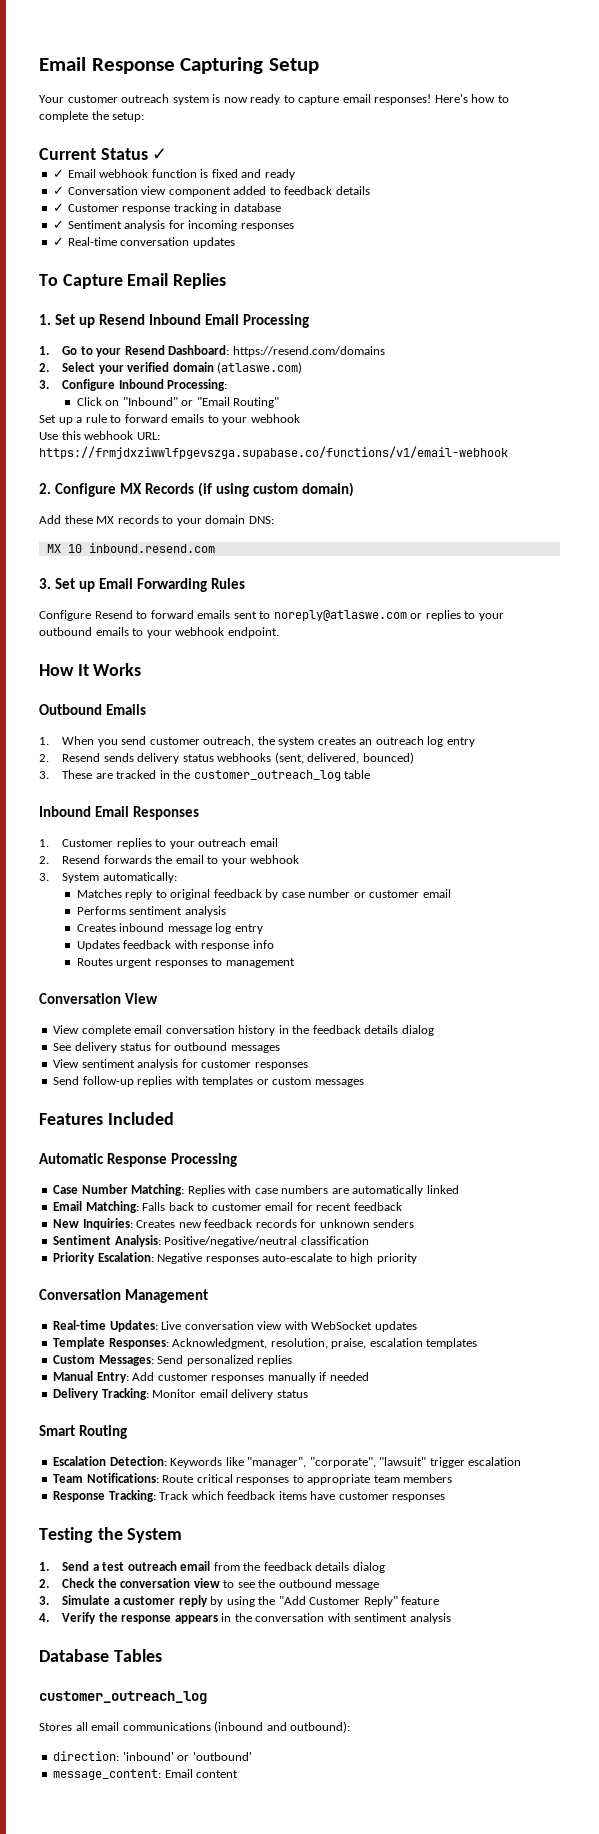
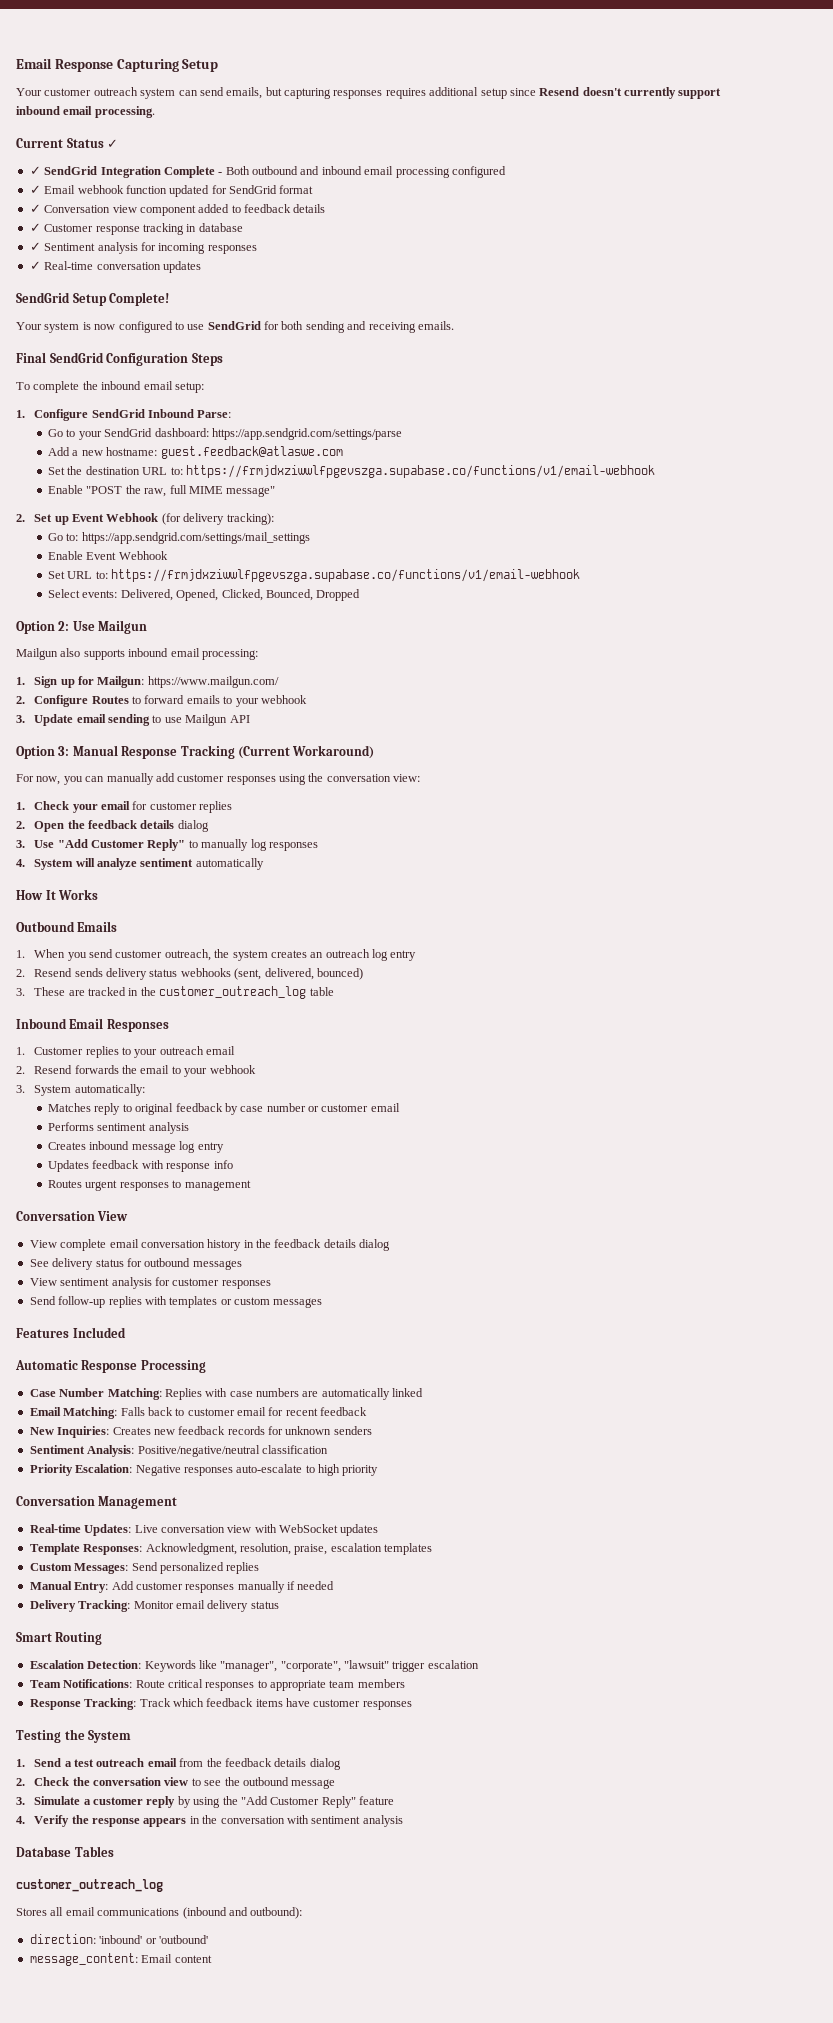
[212,94,509,105] [39,111,145,122] [39,148,168,160] is now ready to capture email responses! Here's how to complete the setup: // Current Status ✓ -> [178,87,722,99] [16,106,155,118] [16,138,119,148] [29,166,506,178] can send emails, but capturing responses requires additional setup since Resend doesn't currently support inbound email processing. // Current Status ✓ // ✓ SendGrid Integration Complete - Both outbound and inbound email processing configured
[200,169,295,180] is fixed and ready -> [169,185,314,197] updated for SendGrid format
[39,273,227,289] [39,314,310,328] [39,345,385,357] [39,362,303,374] [39,379,228,391] [76,397,280,408] [39,414,107,425] To Capture Email Replies // 1. Set up Resend Inbound Email Processing // 1. Go to your Resend Dashboard: https://resend.com/domains // 2. Select your verified domain (atlaswe.com) // 3. Configure Inbound Processing: // Click on "Inbound" or "Email Routing" // Set up a rule -> [16,292,170,306] [16,321,454,333] [16,352,223,366] [16,381,204,393] [16,409,232,421] [48,428,402,440] [48,446,343,459] [48,465,655,478] [48,485,276,497] [16,513,274,525] [48,532,310,544] [48,551,168,560] [48,569,581,582] [48,589,361,601] [16,620,148,634] [16,648,258,660] [16,676,279,688] [16,695,129,707] SendGrid Setup Complete! // Your system is now configured to use SendGrid for both sending and receiving emails. // Final SendGrid Configuration Steps // To complete the inbound email setup: // 1. Configure SendGrid Inbound Parse: // Go to your SendGrid dashboard: https://app.sendgrid.com/settings/parse // Add a new hostname: guest.feedback@atlaswe.com // Set the destination URL to: https://frmjdxziwwlfpgevszga.supabase.co/functions/v1/email-webhook // Enable "POST the raw, full MIME message" // 2. Set up Event Webhook (for delivery tracking): // Go to: https://app.sendgrid.com/settings/mail_settings // Enable Event Webhook // Set URL to: https://frmjdxziwwlfpgevszga.supabase.co/functions/v1/email-webhook // Select events: Delivered, Opened, Clicked, Bounced, Dropped // Option 2: Use Mailgun // Mailgun also supports inbound email processing: // 1. Sign up for Mailgun: https://www.mailgun.com/ // 2. Configure Routes
[39,431,160,440] [39,446,508,459] [39,482,355,497] [39,515,274,526] [46,543,215,553] [39,578,246,592] [39,610,504,621] [39,627,279,638] Use this webhook URL: https://frmjdxziwwlfpgevszga.supabase.co/functions/v1/email-webhook // 2. Configure MX Records (if using custom domain) // Add these MX records to your domain DNS: // MX 10 inbound.resend.com // 3. Set up Email Forwarding Rules // Configure Resend to forward emails sent to noreply@atlaswe.com or replies to your outbound emails to your webhook endpoint. -> [16,714,250,726] [16,745,375,759] [16,773,421,785] [16,801,233,813] [16,820,209,832] [16,839,318,851] [16,858,264,870] 3. Update email sending to use Mailgun API // Option 3: Manual Response Tracking (Current Workaround) // For now, you can manually add customer responses using the conversation view: // 1. Check your email for customer replies // 2. Open the feedback details dialog // 3. Use "Add Customer Reply" to manually log responses // 4. System will analyze sentiment automatically

